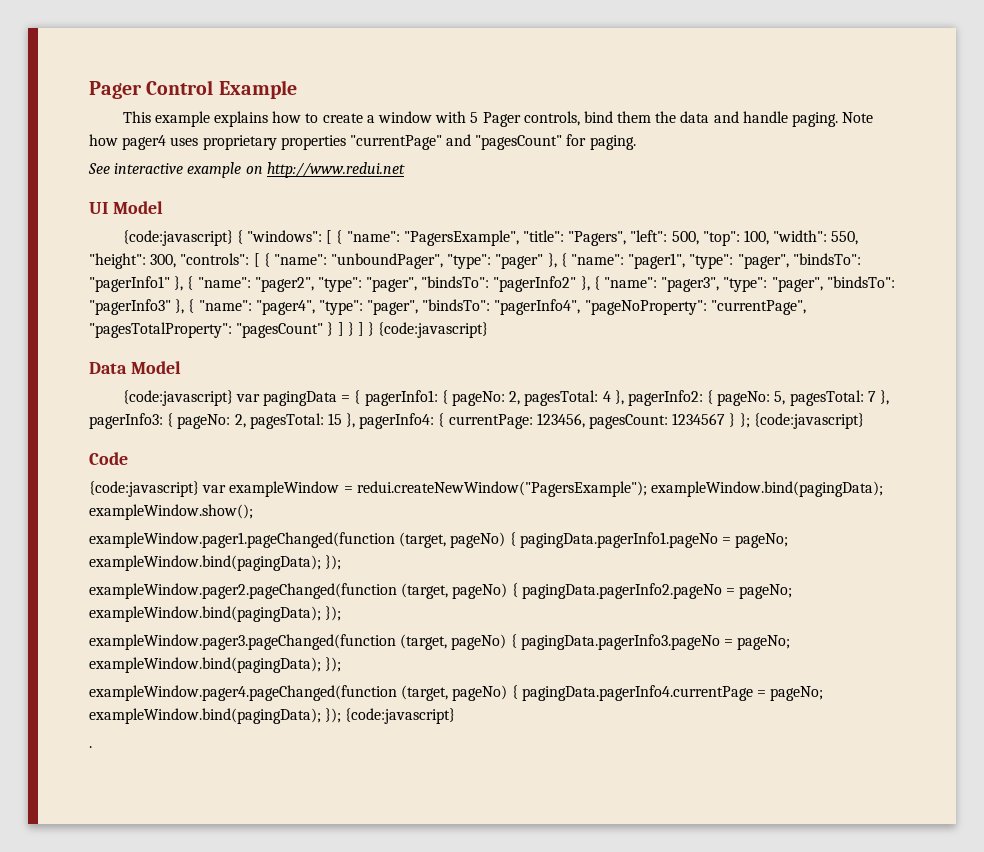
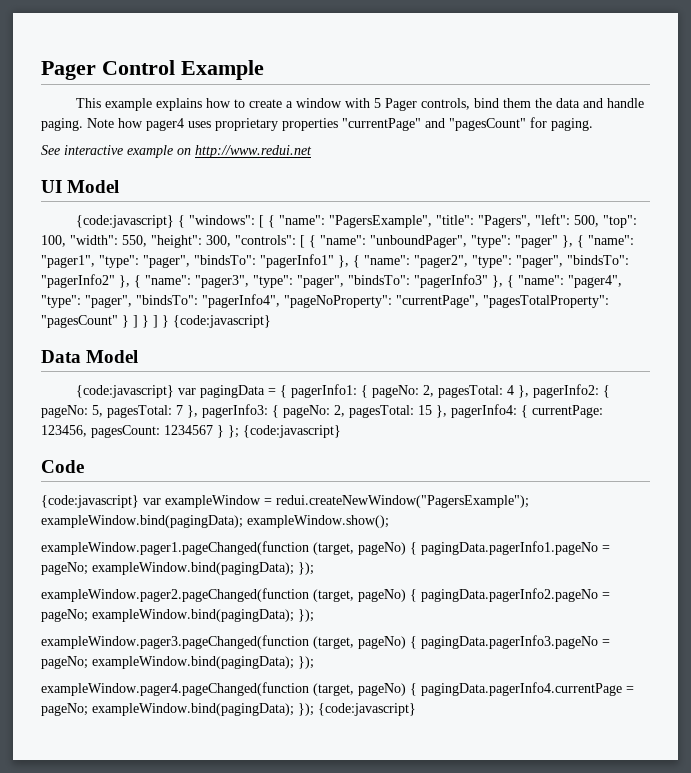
[89,746,92,748] // . -> (416, 709) none

